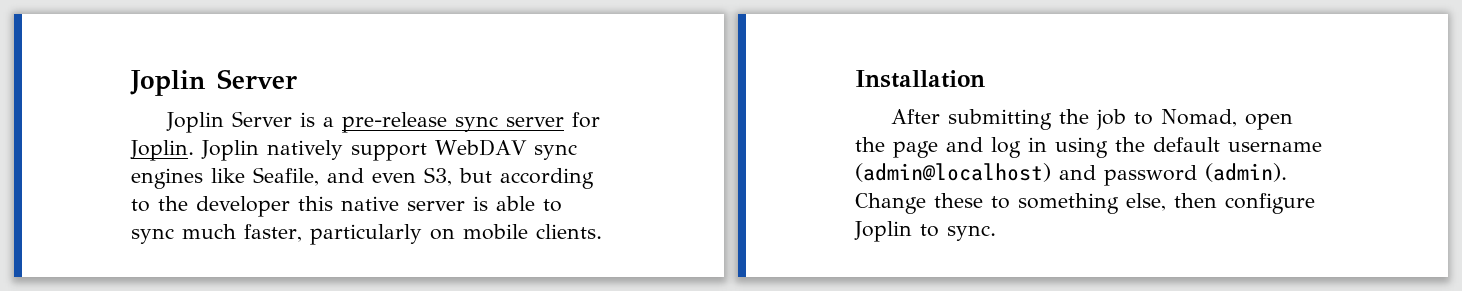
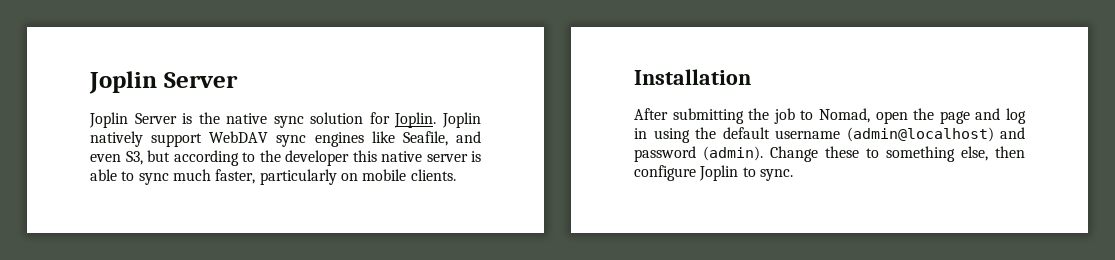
[323,112,565,133] a pre-release sync server -> [198,112,364,128] the native sync solution

